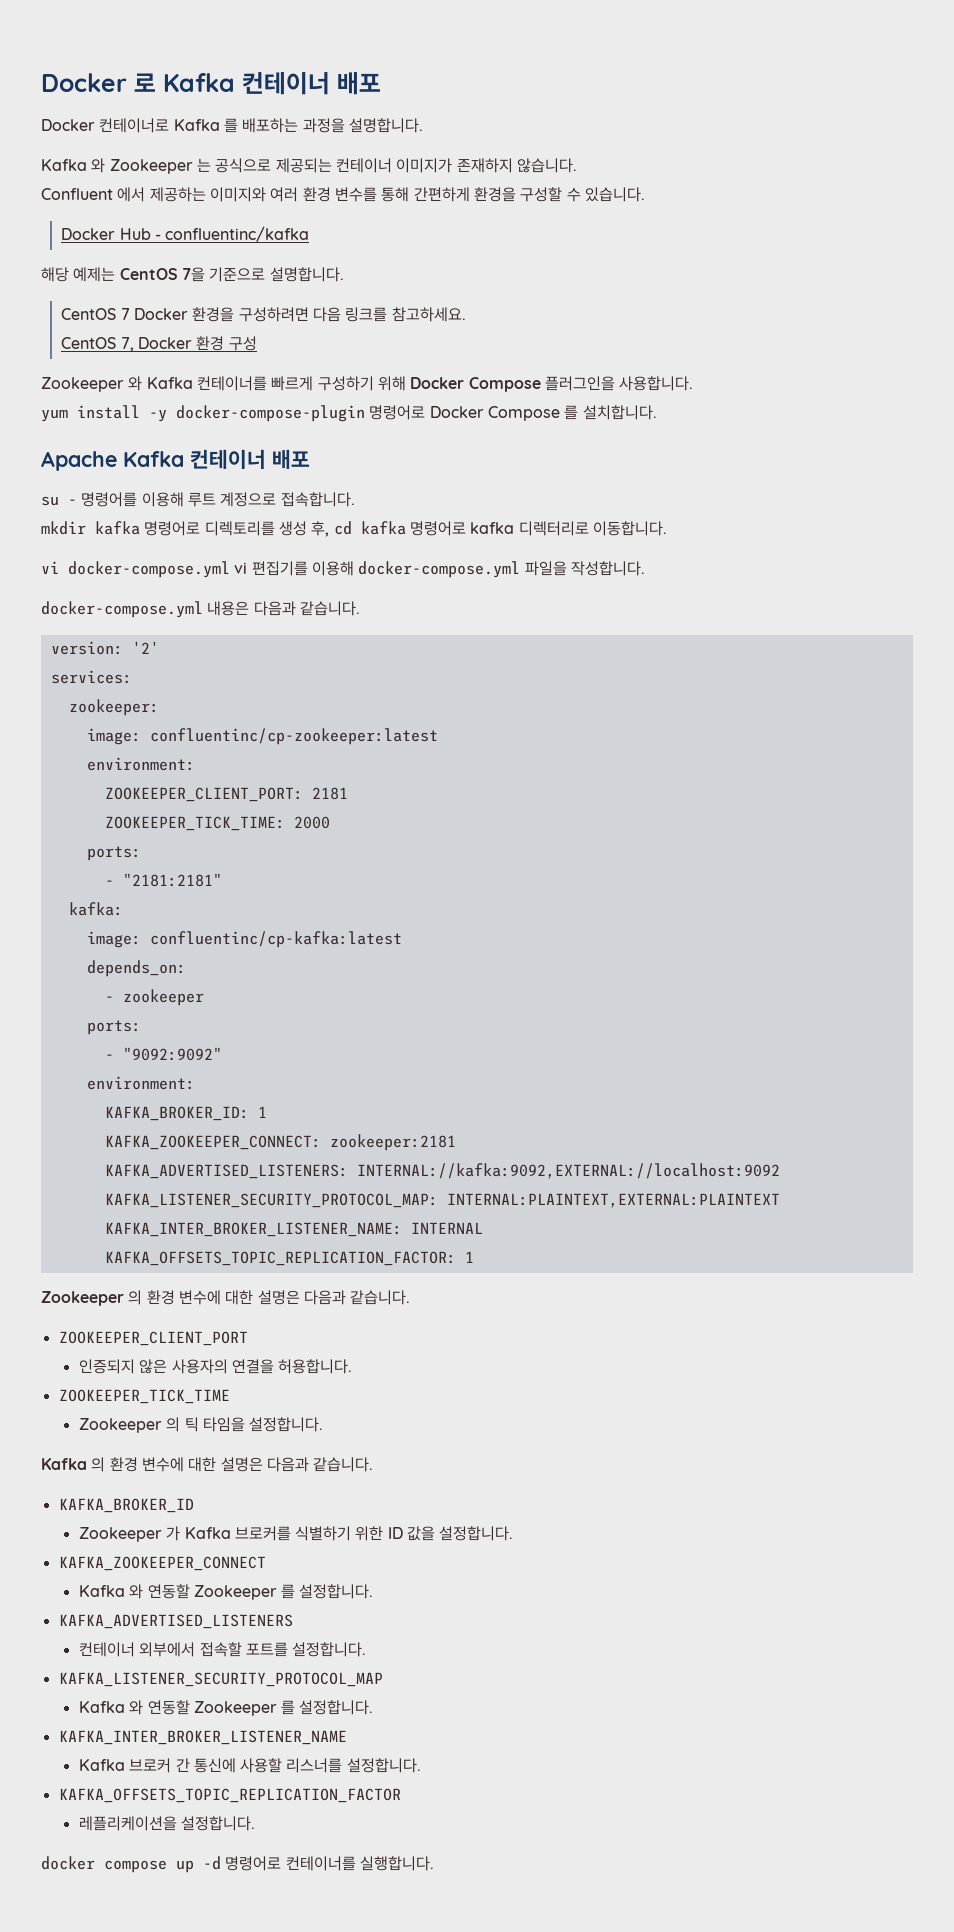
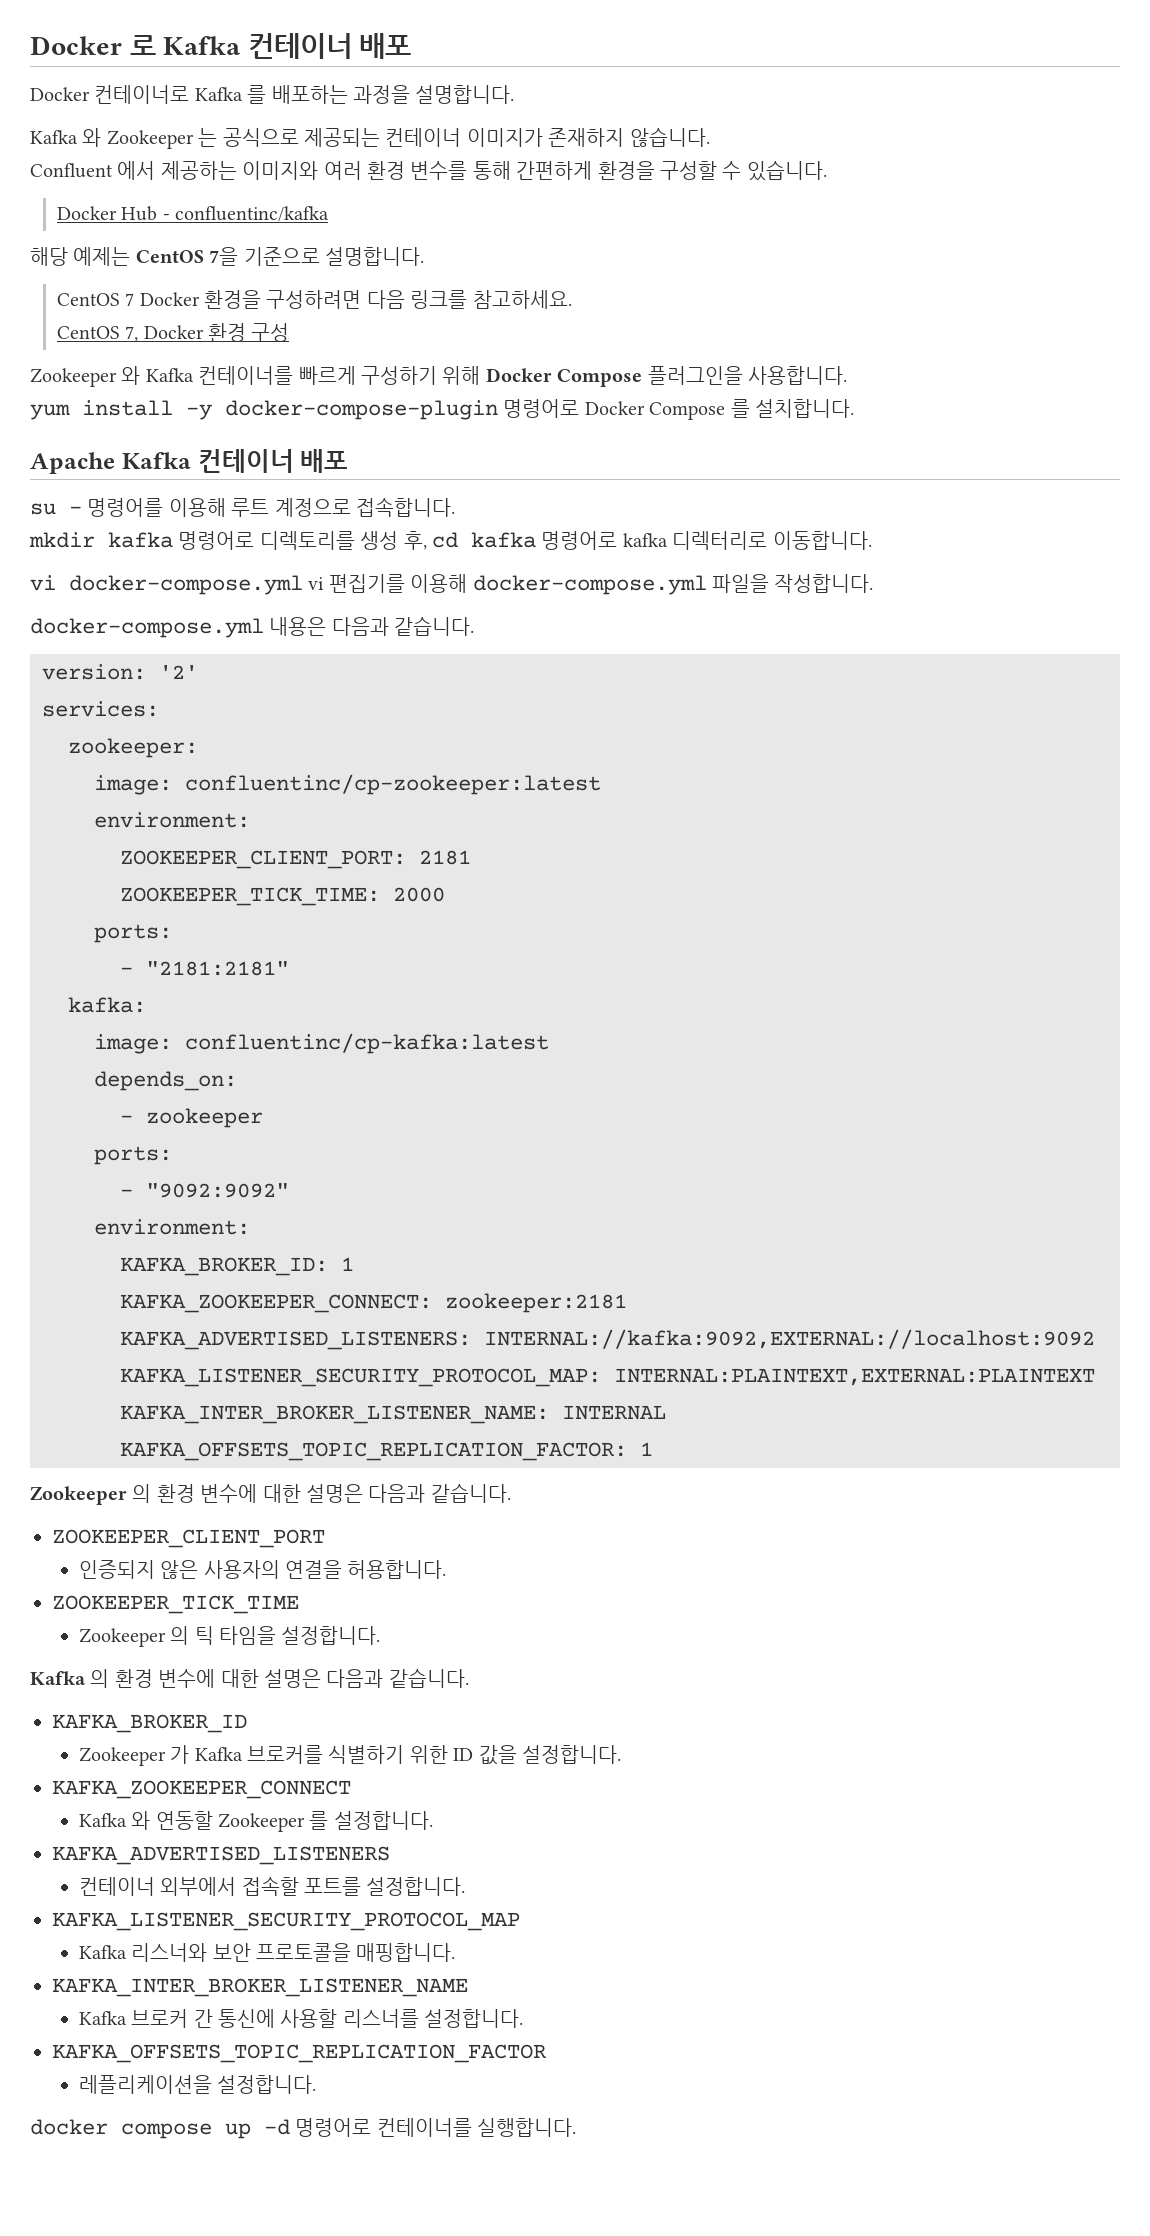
[129,1700,374,1716] 와 연동할 Zookeeper 를 설정합니다. -> [131,1943,456,1962] 리스너와 보안 프로토콜을 매핑합니다.

